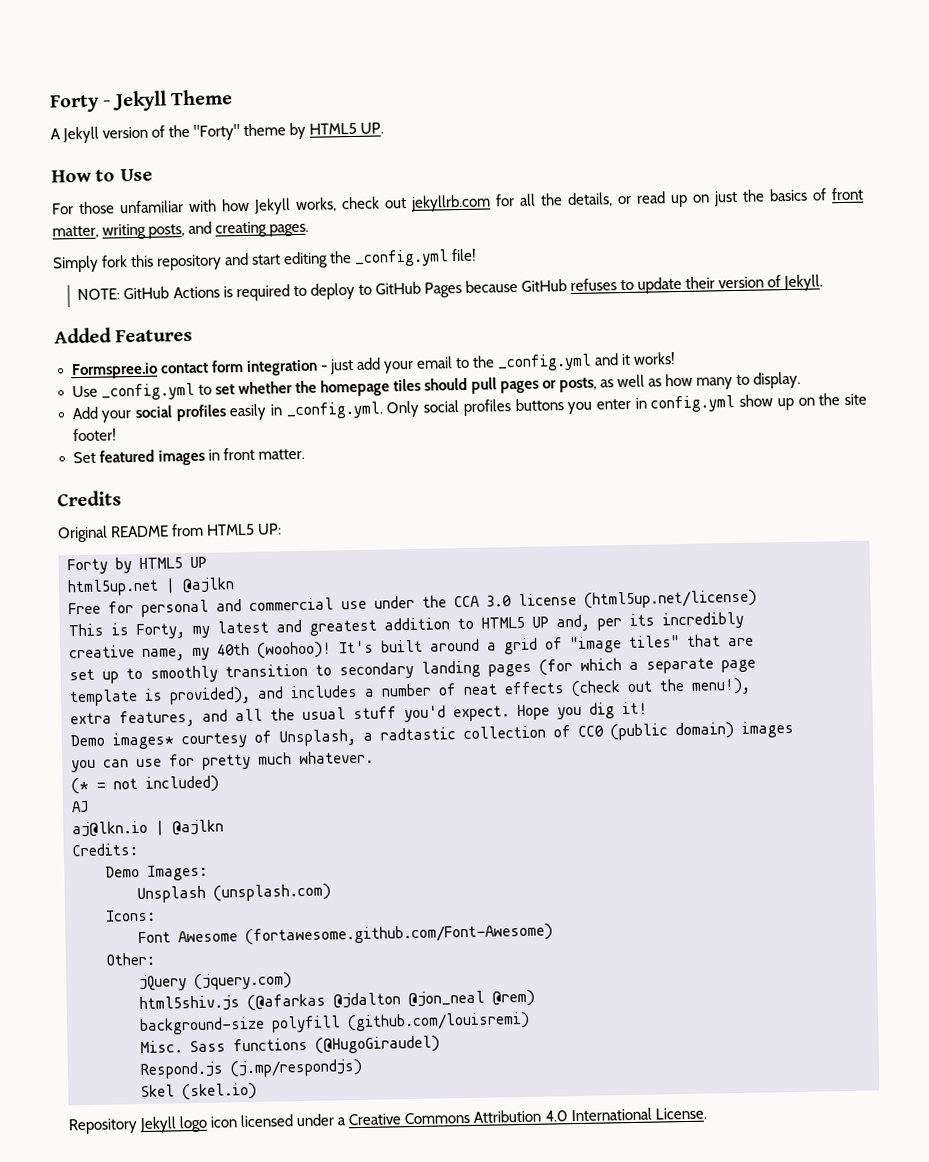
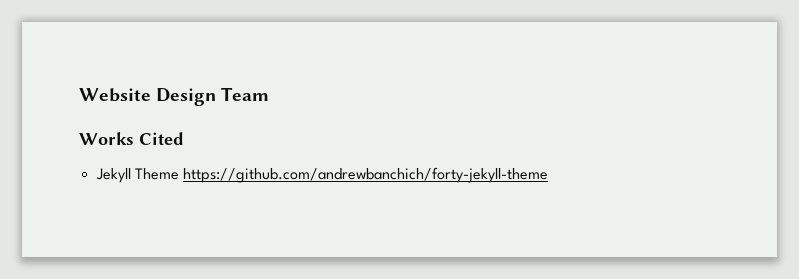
[50,89,233,113] [50,122,385,144] [51,168,153,183] [52,187,864,215] [52,221,310,240] [52,248,478,273] [77,274,824,302] [54,327,194,344] [70,352,677,380] [71,371,802,401] [71,393,868,423] [72,428,117,442] [72,447,305,466] [57,490,122,507] [57,523,283,543] [67,556,207,575] [67,577,235,597] [68,589,757,617] [68,611,744,640] [69,634,754,661] [69,657,756,684] [69,677,751,707] [70,701,648,728] [70,720,794,750] [71,750,374,773] [71,775,219,795] [71,800,89,813] [72,819,224,838] [72,843,138,857] [105,864,208,881] [137,883,331,904] [105,909,156,922] [138,923,553,946] [106,952,155,966] [139,972,292,992] [139,989,535,1013] [139,1011,530,1036] [140,1035,440,1054] [140,1058,363,1080] [141,1082,257,1101] [68,1107,707,1135] Forty - Jekyll Theme // A Jekyll version of the "Forty" theme by HTML5 UP. // How to Use // For those unfamiliar with how Jekyll works, check out jekyllrb.com for all the details, or read up on just the basics of front matter, writing posts, and creating pages. // Simply fork this repository and start editing the _config.yml file! // NOTE: GitHub Actions is required to deploy to GitHub Pages because GitHub refuses to update their version of Jekyll. // Added Features // Formspree.io contact form integration - just add your email to the _config.yml and it works! // Use _config.yml to set whether the homepage tiles should pull pages or posts, as well as how many to display. // Add your social profiles easily in _config.yml. Only social profiles buttons you enter in config.yml show up on the site footer! // Set featured images in front matter. // Credits // Original README from HTML5 UP: // Forty by HTML5 UP // html5up.net | @ajlkn // Free for personal and commercial use under the CCA 3.0 license (html5up.net/license) // This is Forty, my latest and greatest addition to HTML5 UP and, per its incredibly // creative name, my 40th (woohoo)! It's built around a grid of "image tiles" that are // set up to smoothly transition to secondary landing pages (for which a separate page // template is provided), and includes a number of neat effects (check out the menu!), // extra features, and all the usual stuff you'd expect. Hope you dig it! // Demo images* courtesy of Unsplash, a radtastic collection of CC0 (public domain) images // you can use for pretty much whatever. // (* = not included) // AJ // aj@lkn.io | @ajlkn // Credits: // Demo Images: // Unsplash (unsplash.com) // Icons: // Font Awesome (fortawesome.github.com/Font-Awesome) // Other: // jQuery (jquery.com) // html5shiv.js (@afarkas @jdalton @jon_neal @rem) // background-size polyfill (github.com/louisremi) // Misc. Sass functions (@HugoGiraudel) // Respond.js (j.mp/respondjs) // Skel (skel.io) // Repository Jekyll logo icon licensed under a Creative Commons Attribution 4.0 International License. -> [79,87,270,106] [79,132,184,145] [95,167,549,183] Website Design Team // Works Cited // Jekyll Theme https://github.com/andrewbanchich/forty-jekyll-theme

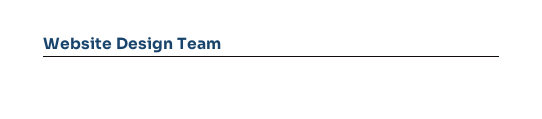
[79,132,184,145] [95,167,549,183] // Works Cited // Jekyll Theme https://github.com/andrewbanchich/forty-jekyll-theme -> (222, 43) none

